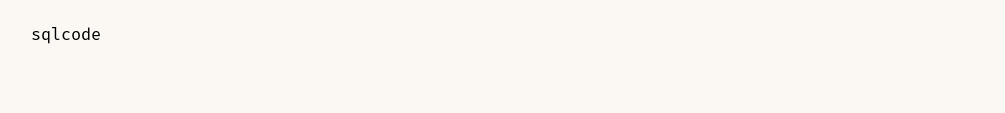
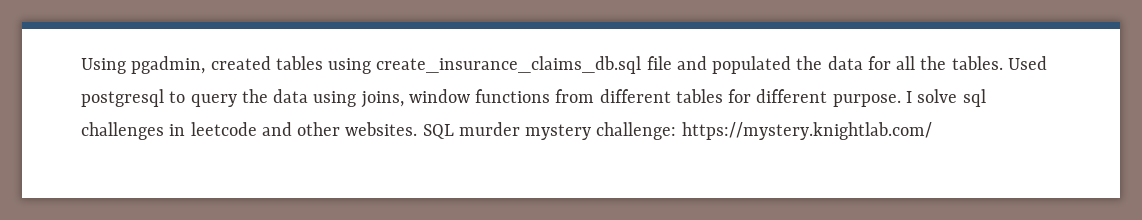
[31,27,101,44] sqlcode -> [81,56,1047,74] [81,89,986,108] [81,122,932,140] Using pgadmin, created tables using create_insurance_claims_db.sql file and populated the data for all the tables. Used postgresql to query the data using joins, window functions from different tables for different purpose. I solve sql challenges in leetcode and other websites. SQL murder mystery challenge: https://mystery.knightlab.com/

